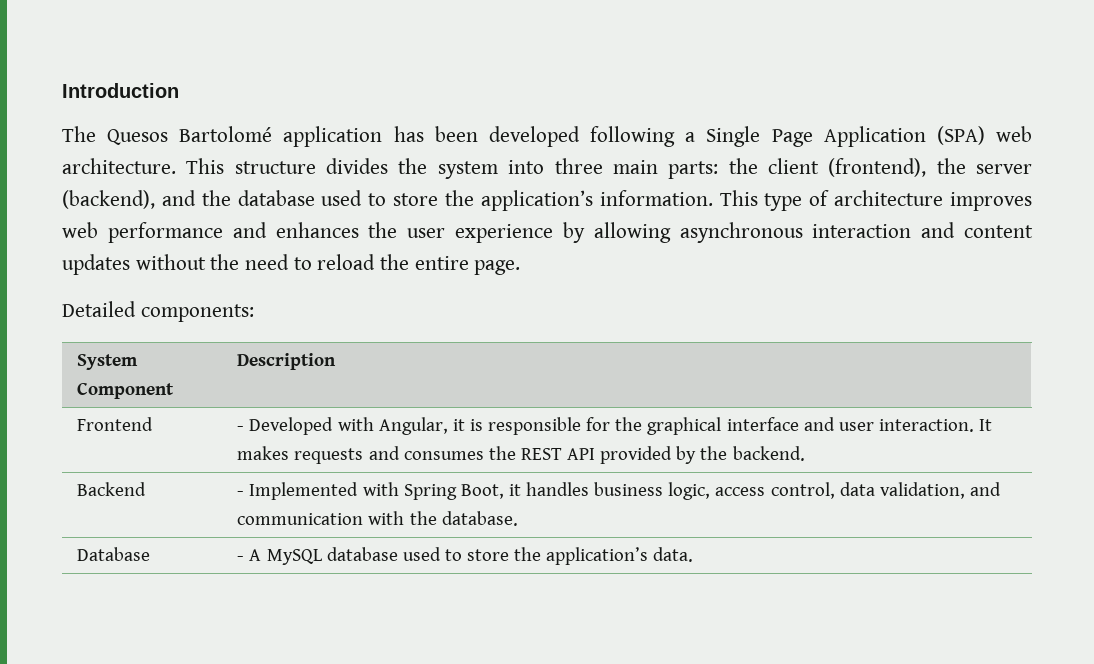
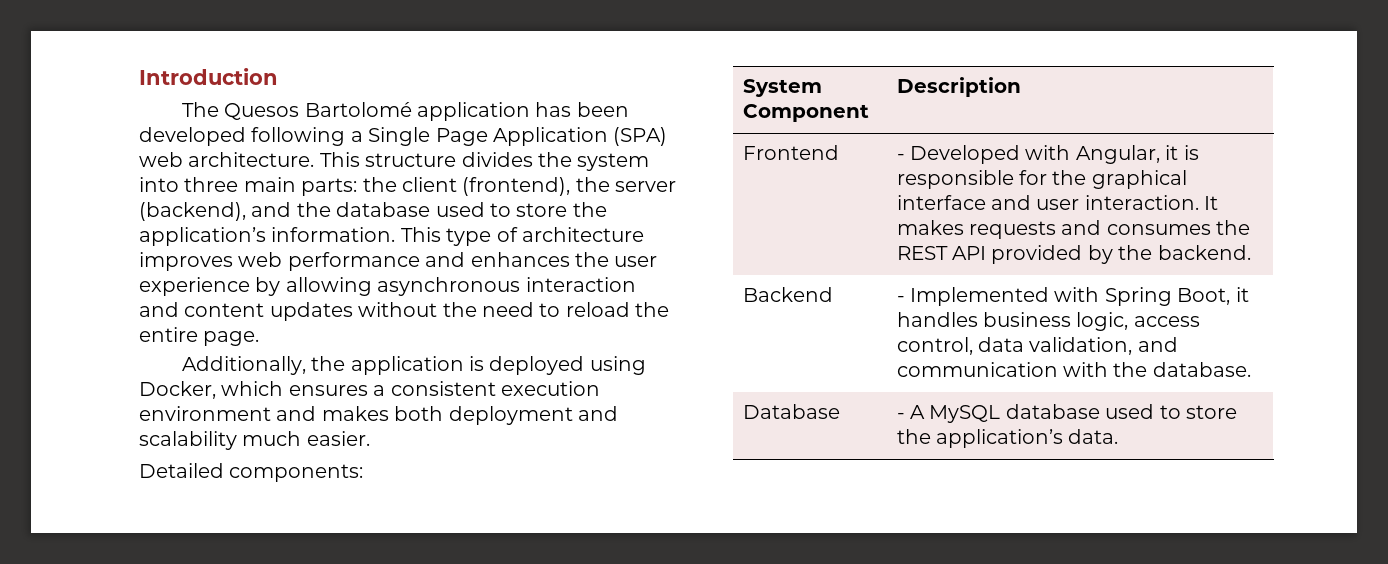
(521, 267) none -> [181,356,646,375] [139,381,600,399] [139,406,618,425] [139,431,370,450] // Additionally, the application is deployed using Docker, which ensures a consistent execution environment and makes both deployment and scalability much easier.

